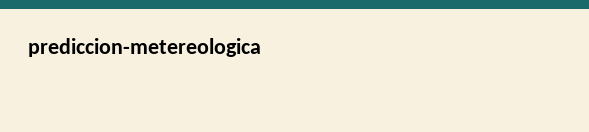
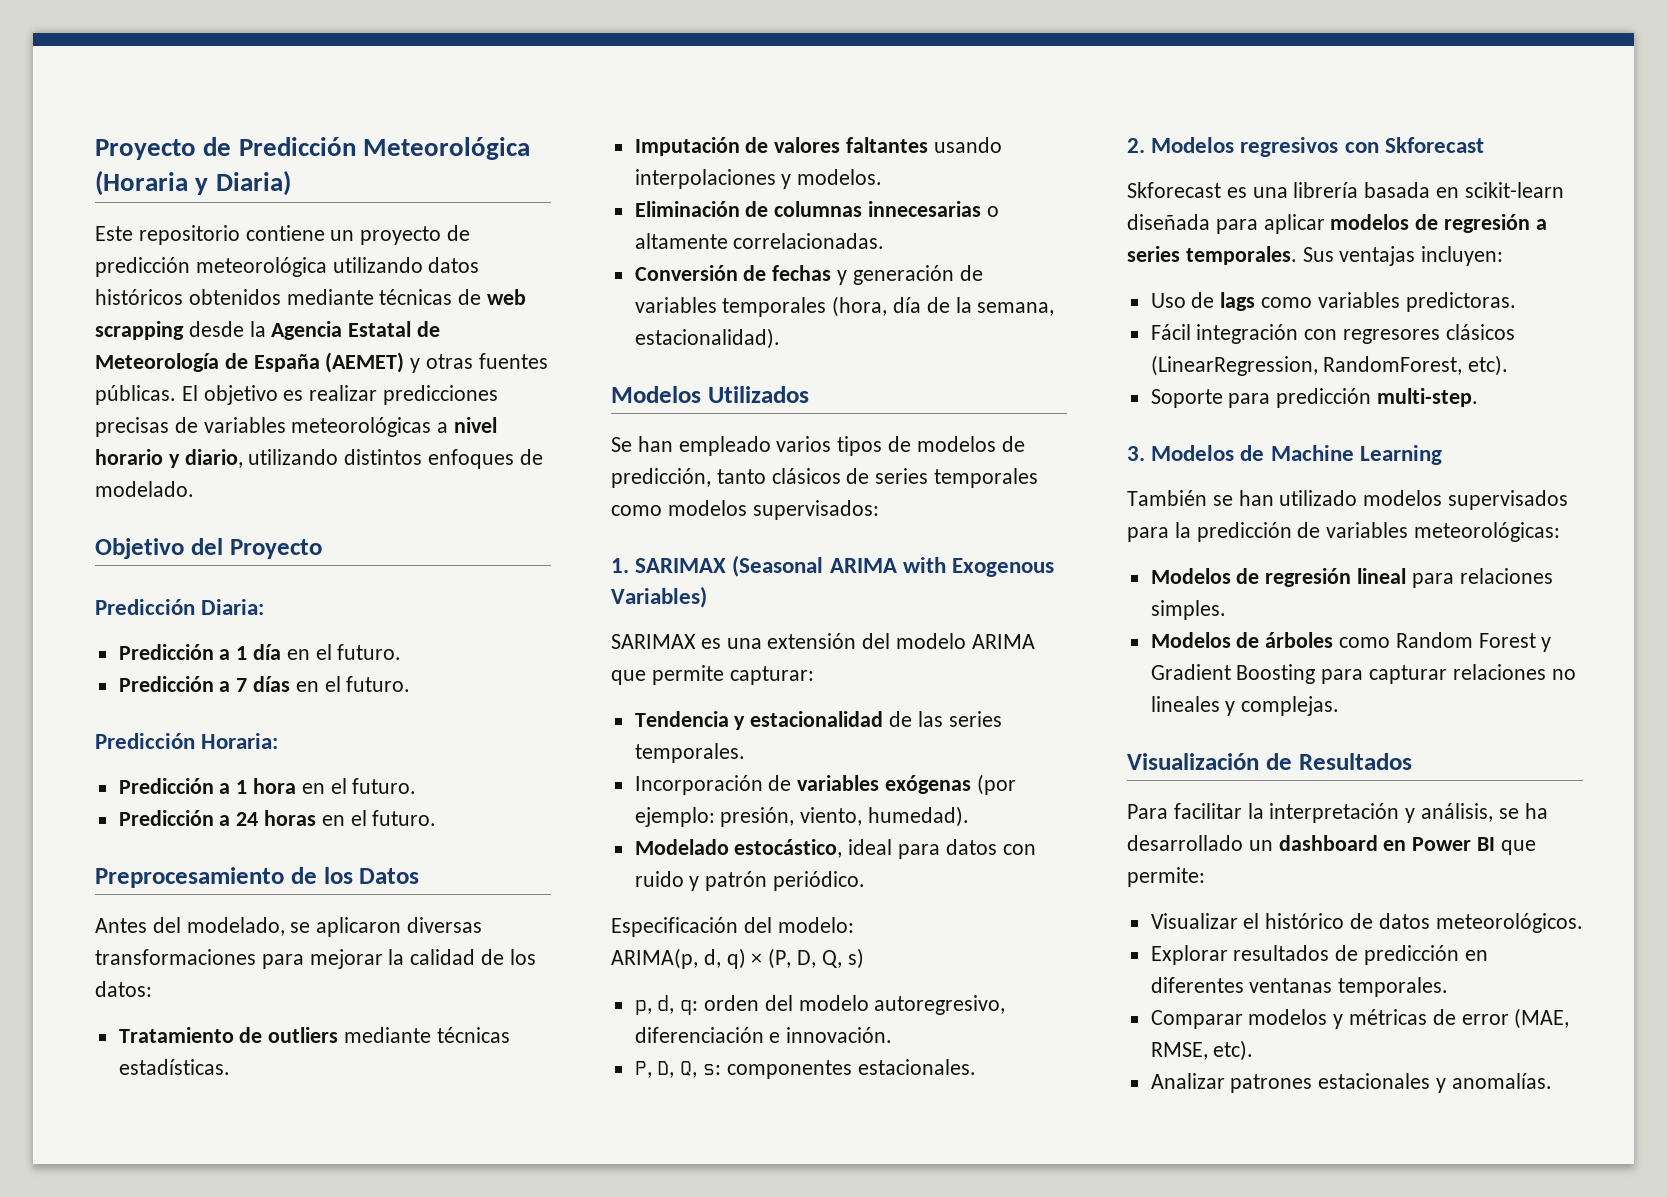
[28,38,261,57] prediccion-metereologica -> [95,137,530,160] [95,170,291,196] [95,225,471,245] [95,257,480,277] [95,289,527,305] [95,321,441,340] [95,352,548,373] [95,385,499,405] [95,417,498,437] [95,449,543,469] [95,481,194,497] [95,538,322,559] [95,599,265,615] [118,644,402,660] [118,676,411,692] [95,733,279,749] [118,778,417,794] [118,810,437,826] [95,867,420,888] [95,917,483,937] [95,949,536,969] [95,981,152,997] [118,1027,510,1043] [118,1059,230,1075] [634,137,1002,156] [634,169,883,189] [634,201,999,217] [634,233,885,249] [634,265,983,285] [634,296,1055,317] [634,328,780,349] [611,386,809,403] [611,436,1025,456] [611,468,1039,488] [611,500,879,520] [611,555,1055,577] [611,586,707,608] [611,633,1035,649] [611,665,814,685] [634,711,1002,730] [634,743,745,763] [634,774,1016,795] [634,806,970,827] [634,839,1036,859] [634,871,866,891] [611,917,854,937] [611,948,864,969] [634,995,1006,1015] [634,1027,893,1043] [634,1059,976,1079] [1127,137,1484,157] [1127,182,1564,198] [1127,214,1547,234] [1127,246,1504,266] [1150,292,1516,312] [1150,324,1515,344] [1150,355,1509,376] [1150,388,1479,408] [1127,445,1442,465] [1127,490,1569,510] [1127,522,1561,542] [1150,568,1553,588] [1150,600,1226,620] [1150,632,1552,652] [1150,664,1576,684] [1150,696,1340,716] [1127,753,1412,770] [1127,803,1548,823] [1127,835,1536,855] [1127,867,1205,887] [1150,913,1583,933] [1150,945,1488,965] [1150,977,1449,997] [1150,1008,1570,1029] [1150,1040,1254,1061] [1150,1073,1552,1093] Proyecto de Predicción Meteorológica (Horaria y Diaria) // Este repositorio contiene un proyecto de predicción meteorológica utilizando datos históricos obtenidos mediante técnicas de web scrapping desde la Agencia Estatal de Meteorología de España (AEMET) y otras fuentes públicas. El objetivo es realizar predicciones precisas de variables meteorológicas a nivel horario y diario, utilizando distintos enfoques de modelado. // Objetivo del Proyecto // Predicción Diaria: // Predicción a 1 día en el futuro. // Predicción a 7 días en el futuro. // Predicción Horaria: // Predicción a 1 hora en el futuro. // Predicción a 24 horas en el futuro. // Preprocesamiento de los Datos // Antes del modelado, se aplicaron diversas transformaciones para mejorar la calidad de los datos: // Tratamiento de outliers mediante técnicas estadísticas. // Imputación de valores faltantes usando interpolaciones y modelos. // Eliminación de columnas innecesarias o altamente correlacionadas. // Conversión de fechas y generación de variables temporales (hora, día de la semana, estacionalidad). // Modelos Utilizados // Se han empleado varios tipos de modelos de predicción, tanto clásicos de series temporales como modelos supervisados: // 1. SARIMAX (Seasonal ARIMA with Exogenous Variables) // SARIMAX es una extensión del modelo ARIMA que permite capturar: // Tendencia y estacionalidad de las series temporales. // Incorporación de variables exógenas (por ejemplo: presión, viento, humedad). // Modelado estocástico, ideal para datos con ruido y patrón periódico. // Especificación del modelo: // ARIMA(p, d, q) × (P, D, Q, s) // p, d, q: orden del modelo autoregresivo, diferenciación e innovación. // P, D, Q, s: componentes estacionales. // 2. Modelos regresivos con Skforecast // Skforecast es una librería basada en scikit-learn diseñada para aplicar modelos de regresión a series temporales. Sus ventajas incluyen: // Uso de lags como variables predictoras. // Fácil integración con regresores clásicos (LinearRegression, RandomForest, etc). // Soporte para predicción multi-step. // 3. Modelos de Machine Learning // También se han utilizado modelos supervisados para la predicción de variables meteorológicas: // Modelos de regresión lineal para relaciones simples. // Modelos de árboles como Random Forest y Gradient Boosting para capturar relaciones no lineales y complejas. // Visualización de Resultados // Para facilitar la interpretación y análisis, se ha desarrollado un dashboard en Power BI que permite: // Visualizar el histórico de datos meteorológicos. // Explorar resultados de predicción en diferentes ventanas temporales. // Comparar modelos y métricas de error (MAE, RMSE, etc). // Analizar patrones estacionales y anomalías.

